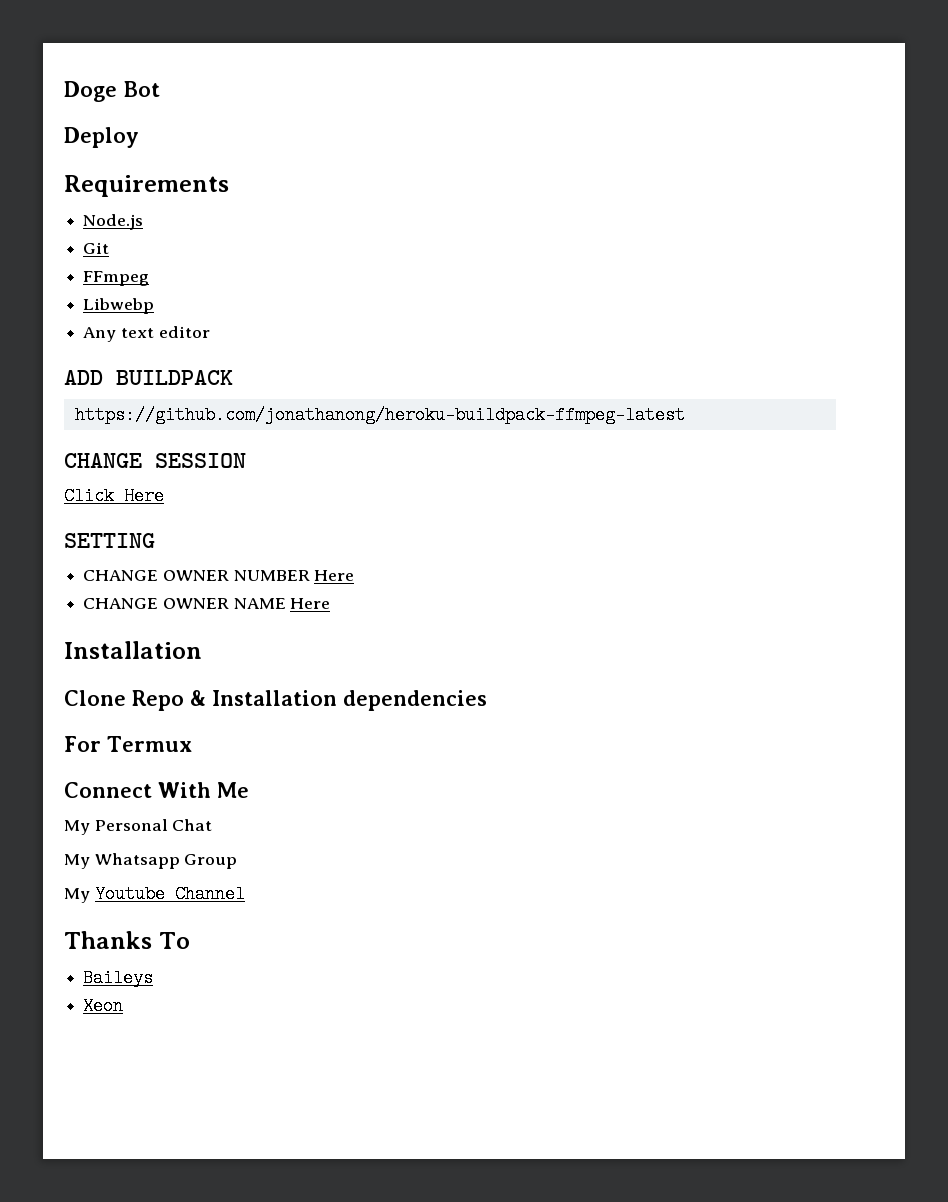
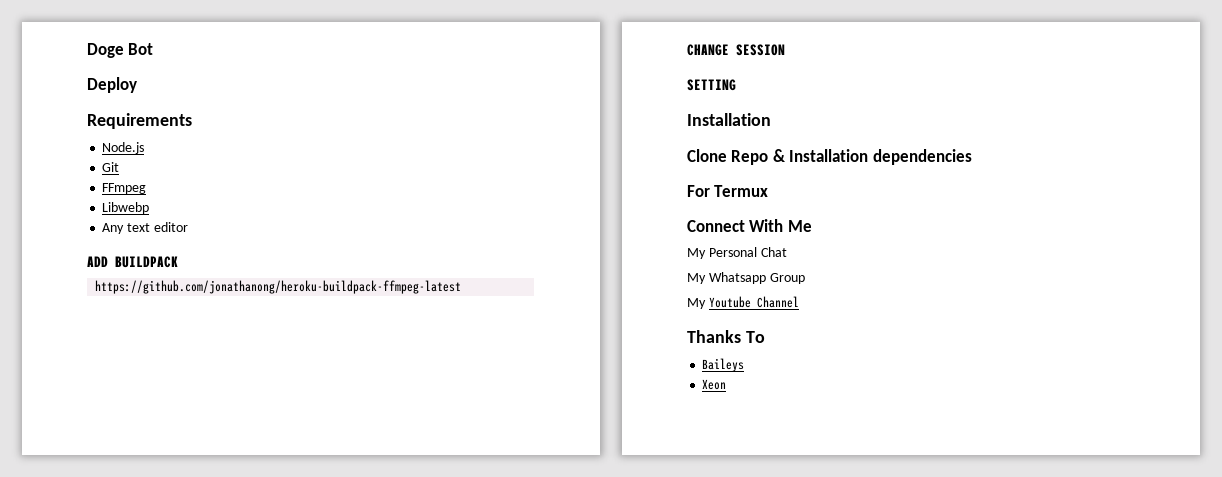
[64,487,164,505] // Click Here -> (785, 50) none
[83,570,355,581] [83,598,331,609] // CHANGE OWNER NUMBER Here // CHANGE OWNER NAME Here -> (736, 85) none

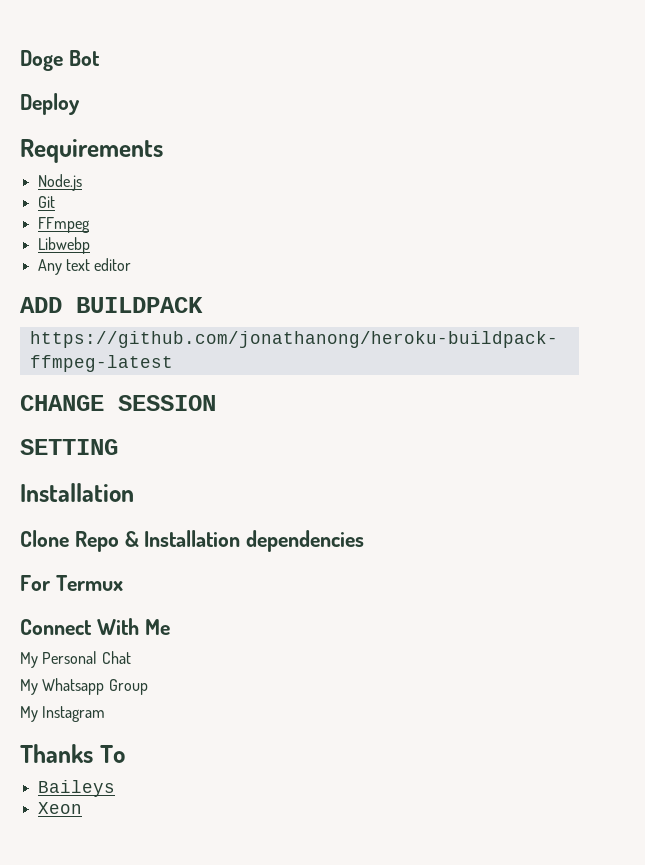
[708,296,799,308] Youtube Channel -> [42,706,106,722] Instagram

